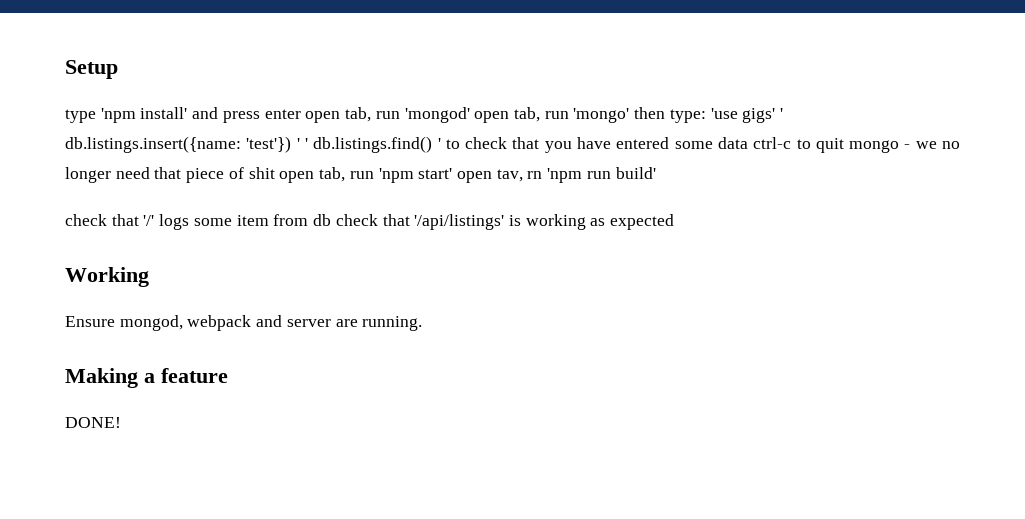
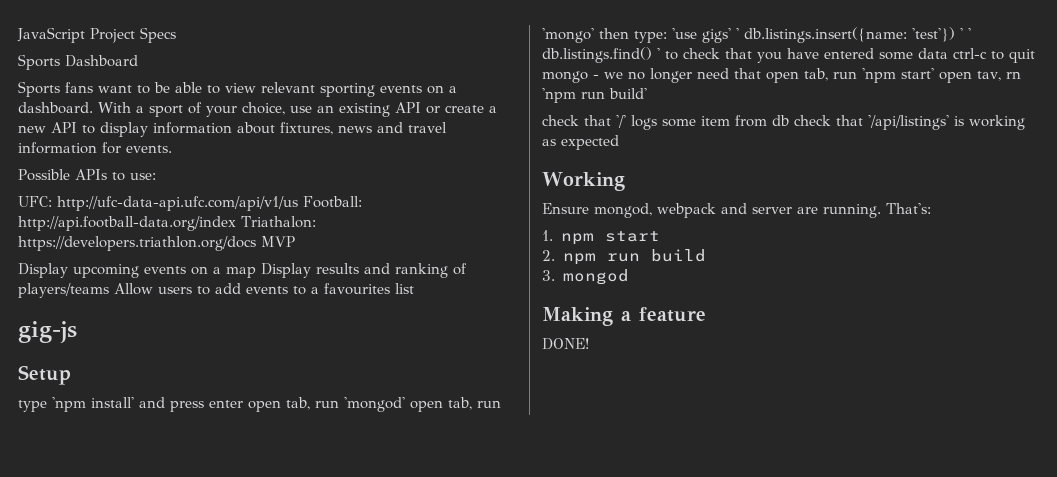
(65, 69) none -> [17,27,176,43] [18,54,138,70] [18,81,457,97] [18,102,497,117] [18,122,447,137] [18,142,172,154] [18,169,156,181] [18,196,362,211] [18,216,316,231] [18,236,295,251] [18,263,467,278] [18,283,414,298] [18,321,77,343] JavaScript Project Specs // Sports Dashboard // Sports fans want to be able to view relevant sporting events on a dashboard. With a sport of your choice, use an existing API or create a new API to display information about fixtures, news and travel information for events. // Possible APIs to use: // UFC: http://ufc-data-api.ufc.com/api/v1/us Football: http://api.football-data.org/index Triathalon: https://developers.triathlon.org/docs MVP // Display upcoming events on a map Display results and ranking of players/teams Allow users to add events to a favourites list // gig-js //
[186,167,275,183] piece of shit -> (761, 73) none
(423, 323) none -> [886,203,931,214] [542,230,660,245] [542,249,706,265] [542,269,629,285] That's: // 1. npm start // 2. npm run build // 3. mongod

